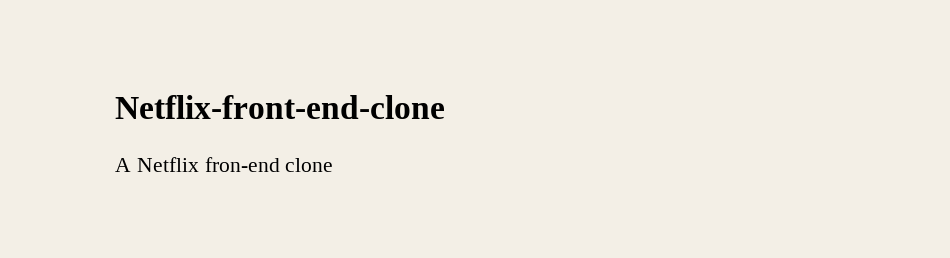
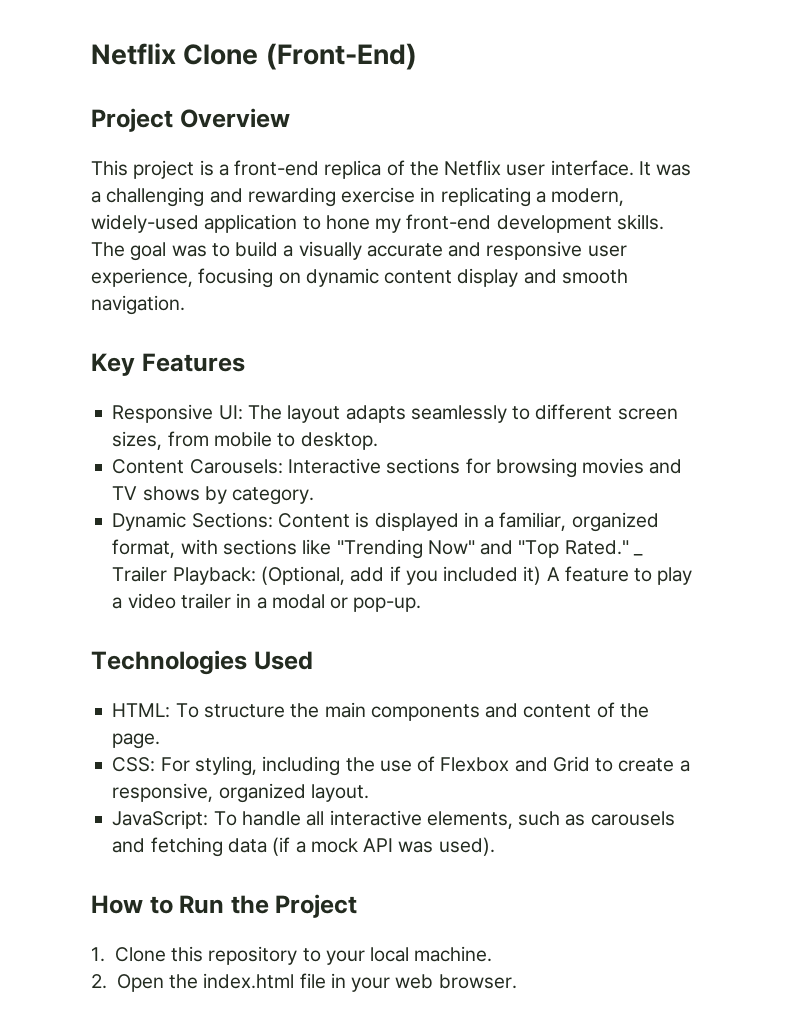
[115,95,445,119] [115,157,334,172] Netflix-front-end-clone // A Netflix fron-end clone -> [91,43,417,70] [91,108,290,132] [91,160,692,179] [91,187,625,207] [91,214,664,233] [91,241,627,261] [91,268,628,288] [91,295,185,315] [91,353,245,376] [112,404,678,423] [112,431,378,450] [112,458,683,478] [112,486,315,505] [112,512,659,532] [112,539,643,559] [112,566,693,585] [112,593,422,612] [91,650,313,675] [112,702,649,721] [112,733,161,749] [112,756,690,776] [112,783,369,803] [112,810,675,829] [112,837,495,857] [91,894,358,918] [91,946,493,965] [91,973,517,992] Netflix Clone (Front-End) // Project Overview // This project is a front-end replica of the Netflix user interface. It was a challenging and rewarding exercise in replicating a modern, widely-used application to hone my front-end development skills. The goal was to build a visually accurate and responsive user experience, focusing on dynamic content display and smooth navigation. // Key Features // Responsive UI: The layout adapts seamlessly to different screen sizes, from mobile to desktop. // Content Carousels: Interactive sections for browsing movies and TV shows by category. // Dynamic Sections: Content is displayed in a familiar, organized format, with sections like "Trending Now" and "Top Rated." _ Trailer Playback: (Optional, add if you included it) A feature to play a video trailer in a modal or pop-up. // Technologies Used // HTML: To structure the main components and content of the page. // CSS: For styling, including the use of Flexbox and Grid to create a responsive, organized layout. // JavaScript: To handle all interactive elements, such as carousels and fetching data (if a mock API was used). // How to Run the Project // 1. Clone this repository to your local machine. // 2. Open the index.html file in your web browser.

